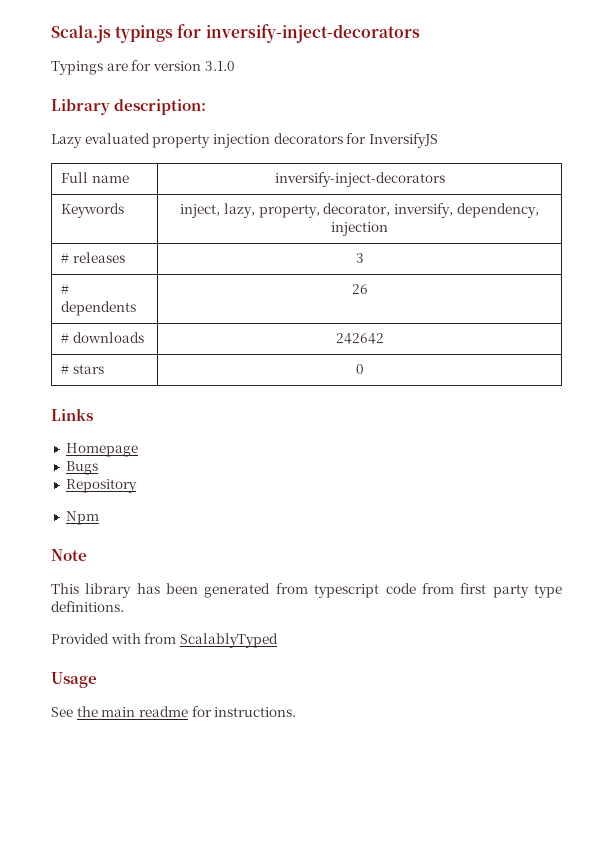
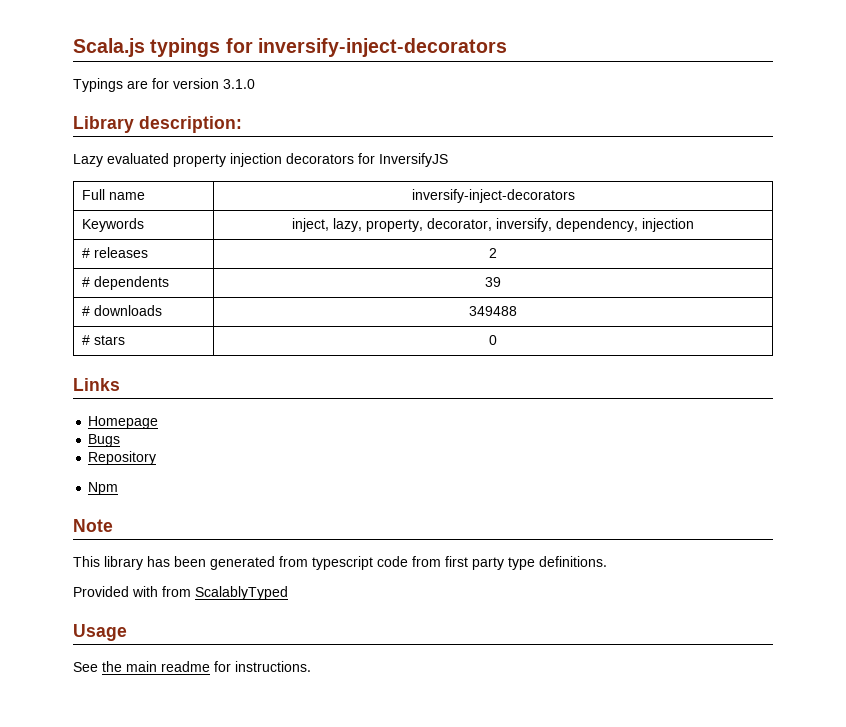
[355,253,364,263] 3 -> [489,248,497,258] 2
[351,284,368,294] 26 -> [485,277,501,287] 39
[335,333,384,344] 242642 -> [469,306,517,316] 349488

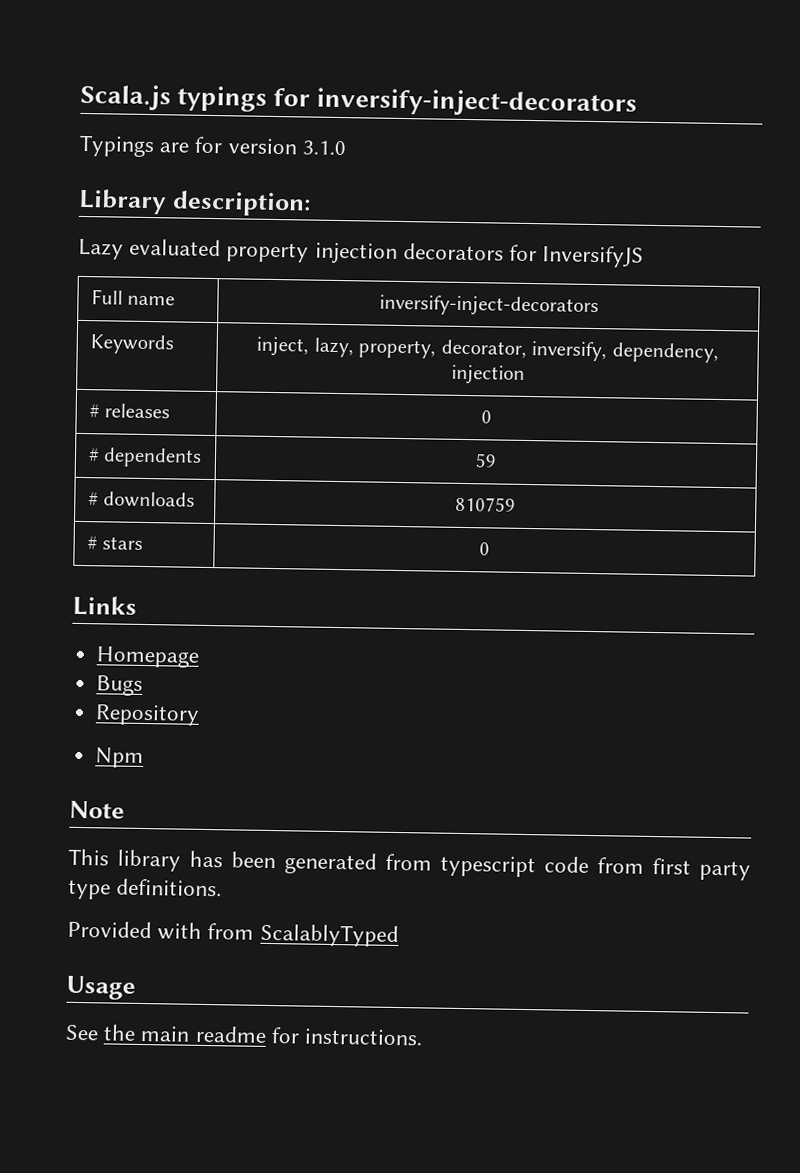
[489,248,497,258] 2 -> [481,410,492,424] 0
[485,277,501,287] 39 -> [475,453,497,468] 59
[469,306,517,316] 349488 -> [455,496,516,512] 810759

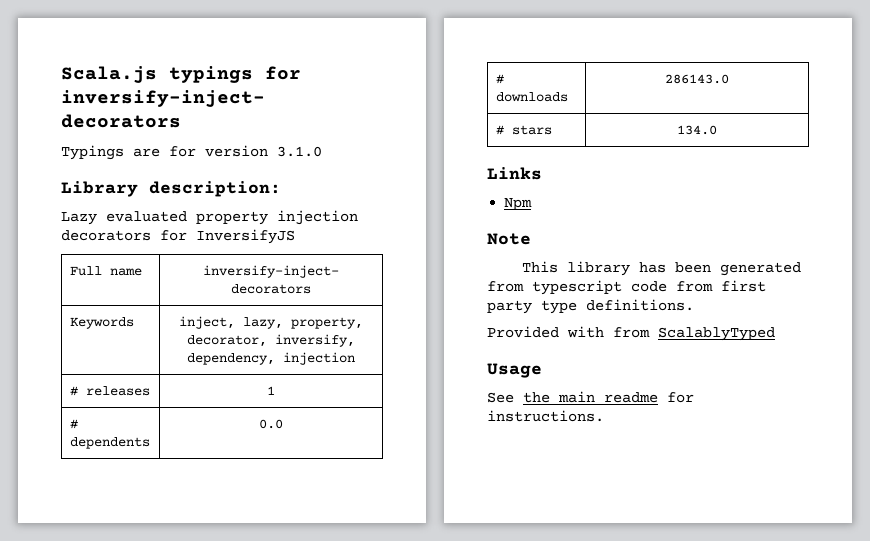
[481,410,492,424] 0 -> [267,386,275,395] 1
[475,453,497,468] 59 -> [259,419,283,429] 0.0
[455,496,516,512] 810759 -> [665,74,729,84] 286143.0
[479,542,490,556] 0 -> [677,125,717,135] 134.0
[96,646,201,668] [96,675,144,696] [95,704,201,726] // Homepage // Bugs // Repository -> (542, 173) none

